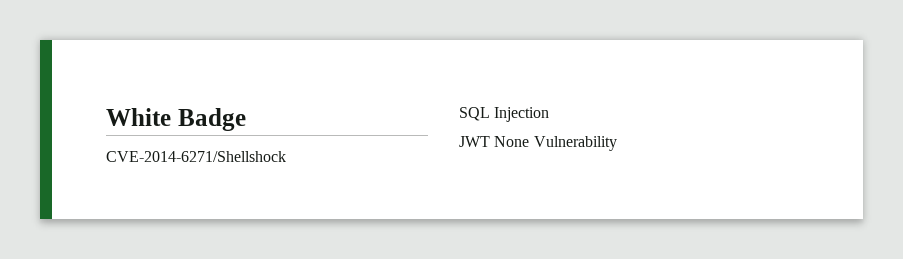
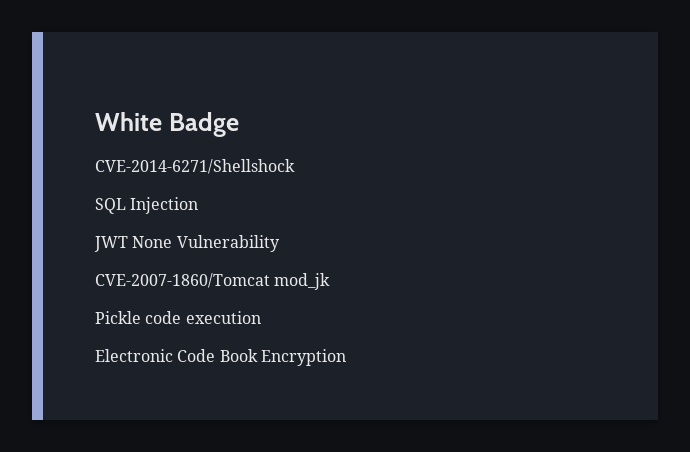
(617, 143) none -> [95,273,331,290] [95,311,261,324] [95,349,346,366] // CVE-2007-1860/Tomcat mod_jk // Pickle code execution // Electronic Code Book Encryption

